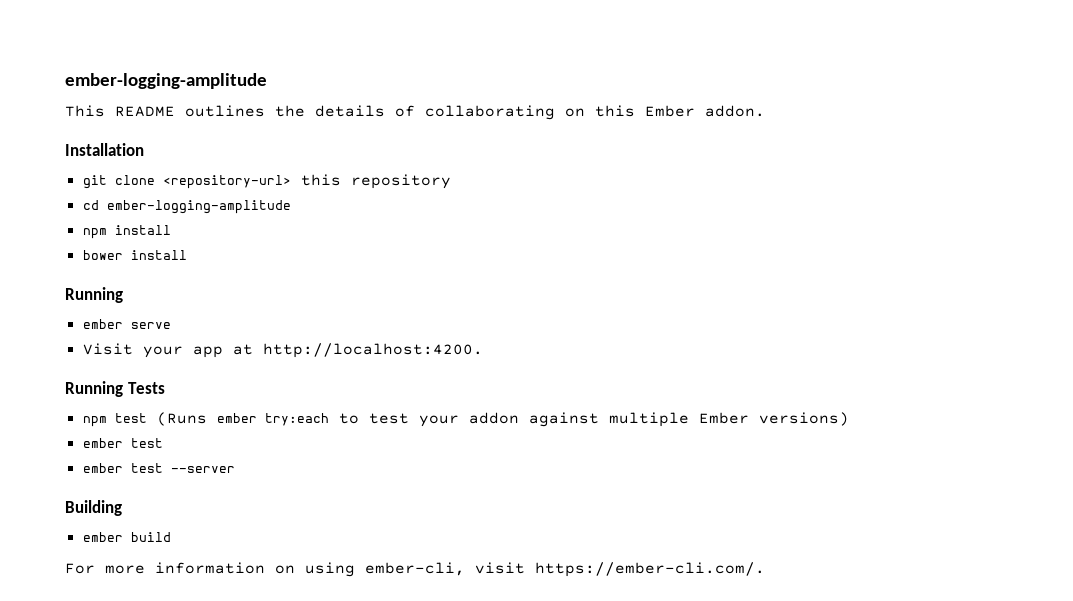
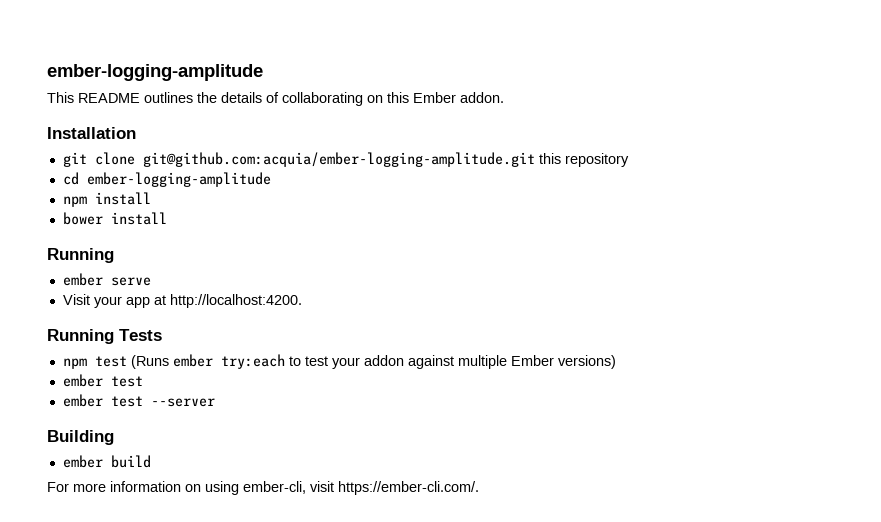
[162,175,291,189] <repository-url> -> [142,152,535,167] git@github.com:acquia/ember-logging-amplitude.git

